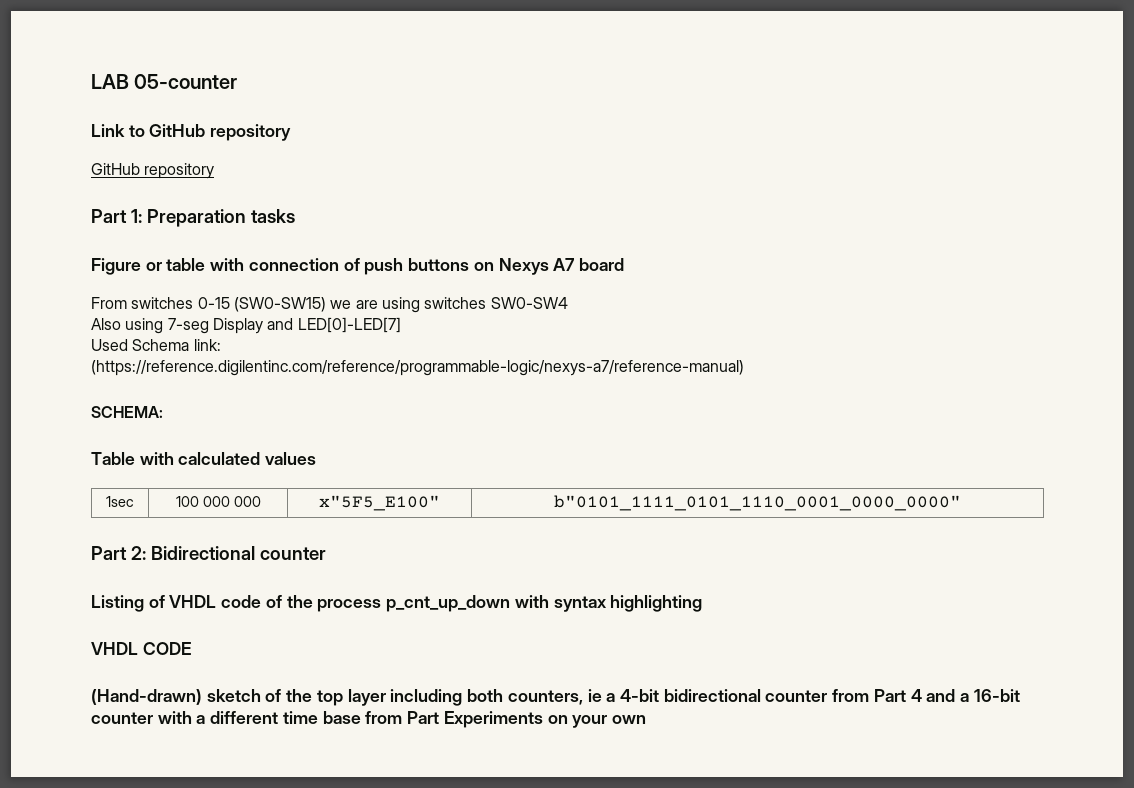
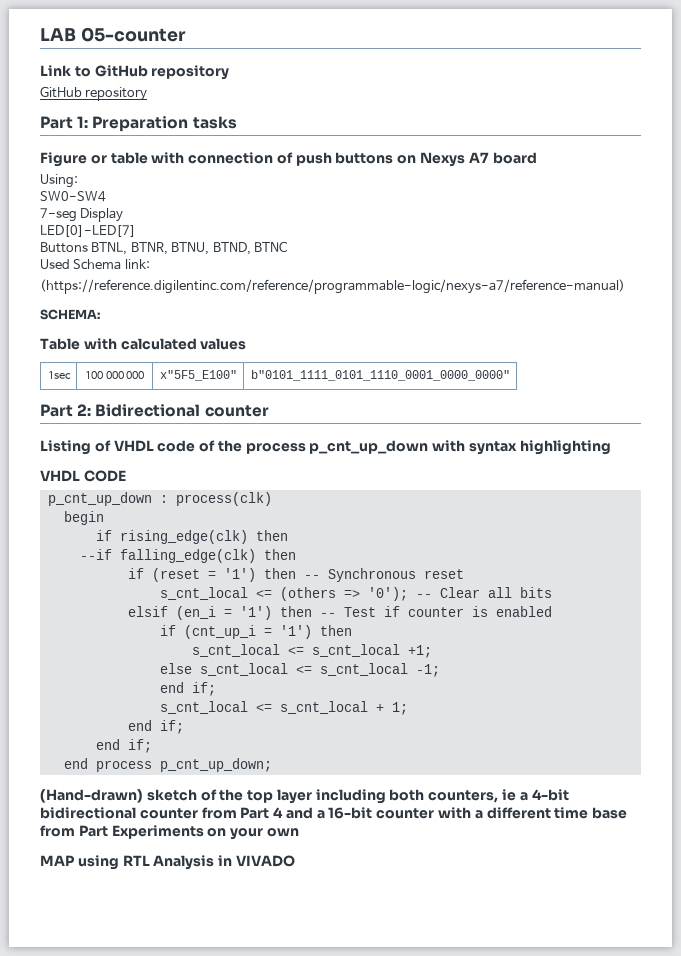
[91,297,487,313] From switches 0-15 (SW0-SW15) we are using switches -> [40,174,78,188] Using: //
[91,318,164,334] Also using -> (106, 196) none
[267,318,294,330] and -> (124, 215) //
(401, 325) none -> [40,241,287,255] // Buttons BTNL, BTNR, BTNU, BTND, BTNC
(191, 648) none -> [47,492,272,506] [63,511,104,525] [95,530,288,544] [79,549,296,563] [127,568,464,582] [159,587,552,601] [127,606,552,620] [159,625,352,639] [191,644,432,658] [159,663,440,677] [159,682,216,696] [159,701,408,715] [127,720,184,734] [95,739,152,753] [63,758,272,772] // p_cnt_up_down : process(clk) // begin // if rising_edge(clk) then // --if falling_edge(clk) then // if (reset = '1') then -- Synchronous reset // s_cnt_local <= (others => '0'); -- Clear all bits // elsif (en_i = '1') then -- Test if counter is enabled // if (cnt_up_i = '1') then // s_cnt_local <= s_cnt_local +1; // else s_cnt_local <= s_cnt_local -1; // end if; // s_cnt_local <= s_cnt_local + 1; // end if; // end if; // end process p_cnt_up_down;
(646, 719) none -> [40,855,295,870] // MAP using RTL Analysis in VIVADO

